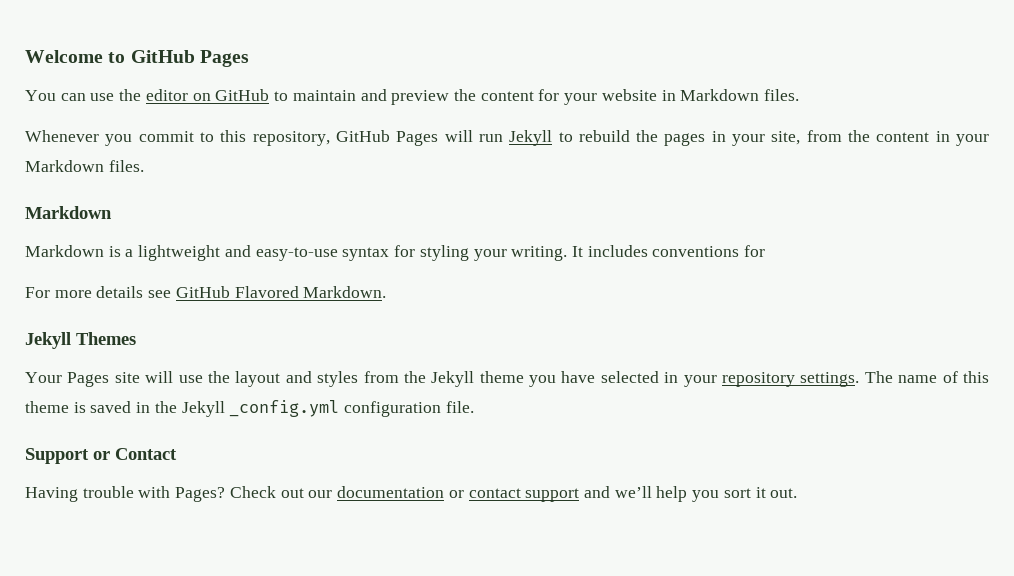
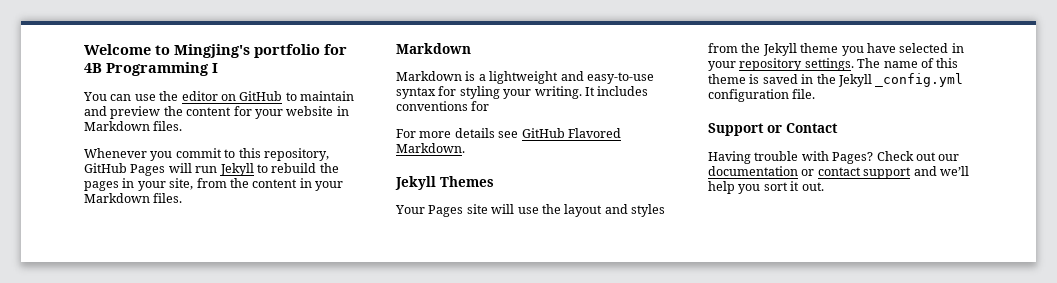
[130,50,249,67] GitHub Pages -> [174,44,347,58] [84,62,218,76] Mingjing's portfolio for 4B Programming I

